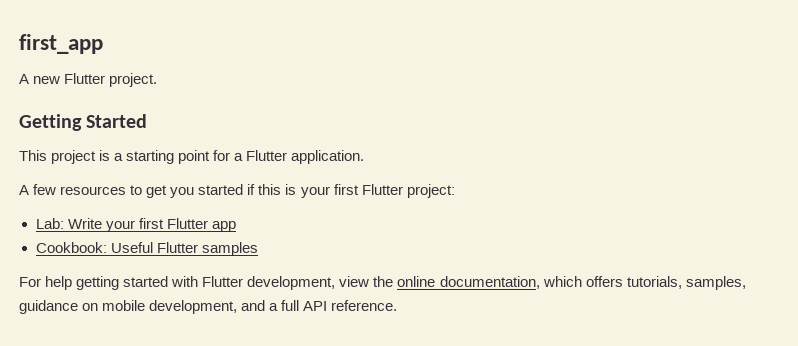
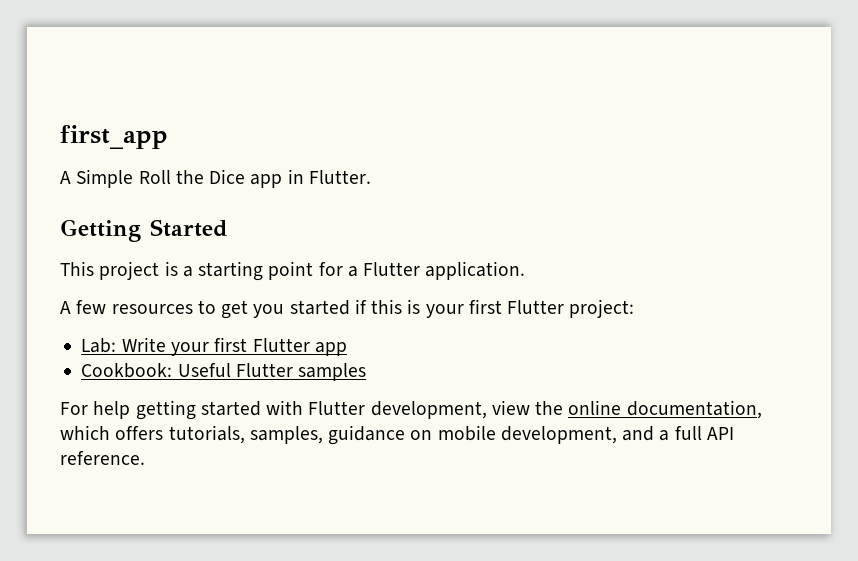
[33,73,158,87] new Flutter project. -> [76,169,371,188] Simple Roll the Dice app in Flutter.

